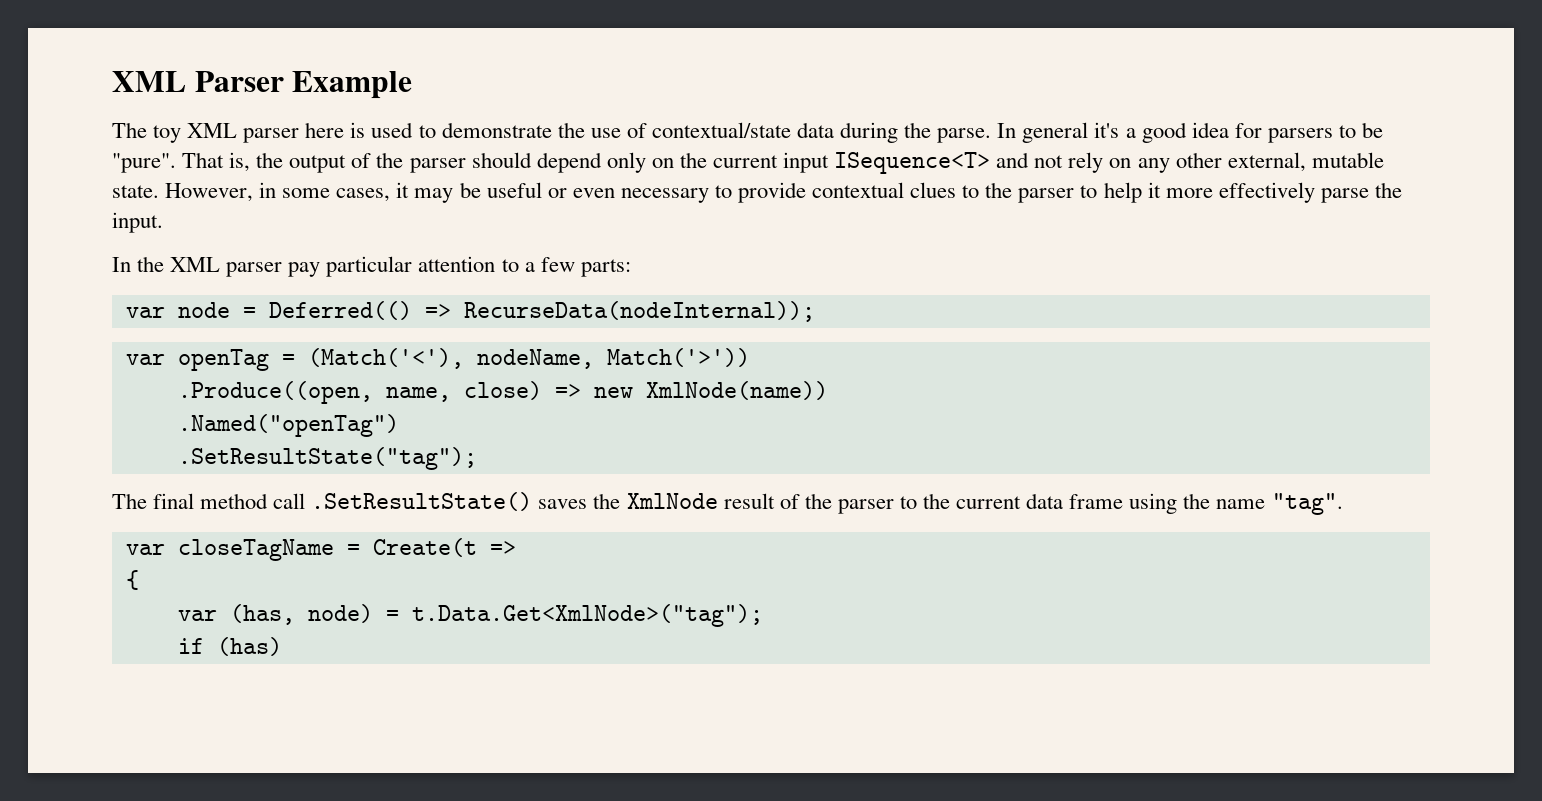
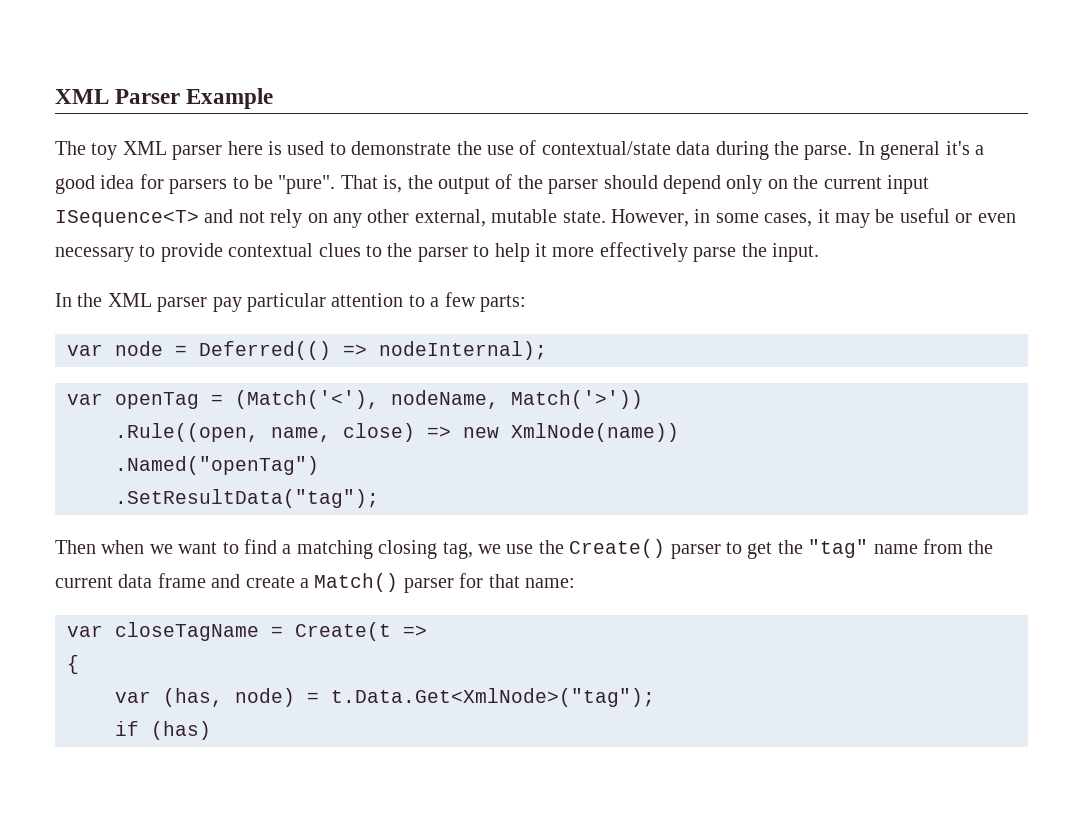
[463,301,815,322] RecurseData(nodeInternal)); -> [379,341,547,360] nodeInternal);
[177,381,373,404] .Produce((open, -> [115,423,259,442] .Rule((open,
[177,447,477,470] [112,492,1343,515] .SetResultState("tag"); // The final method call .SetResultState() saves the XmlNode result of the parser to the current data frame using the name "tag". -> [115,489,379,508] [55,539,994,559] [55,573,575,593] .SetResultData("tag"); // Then when we want to find a matching closing tag, we use the Create() parser to get the "tag" name from the current data frame and create a Match() parser for that name:

